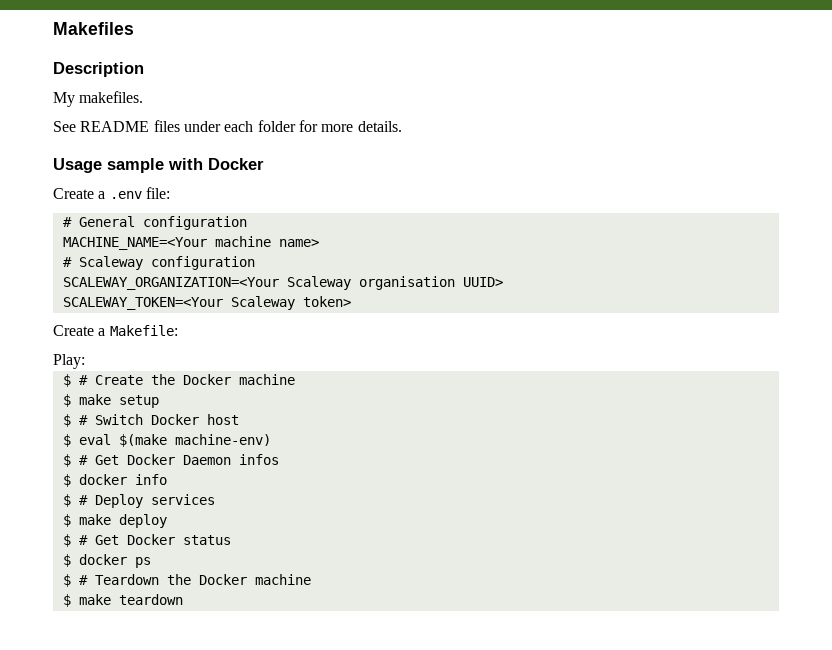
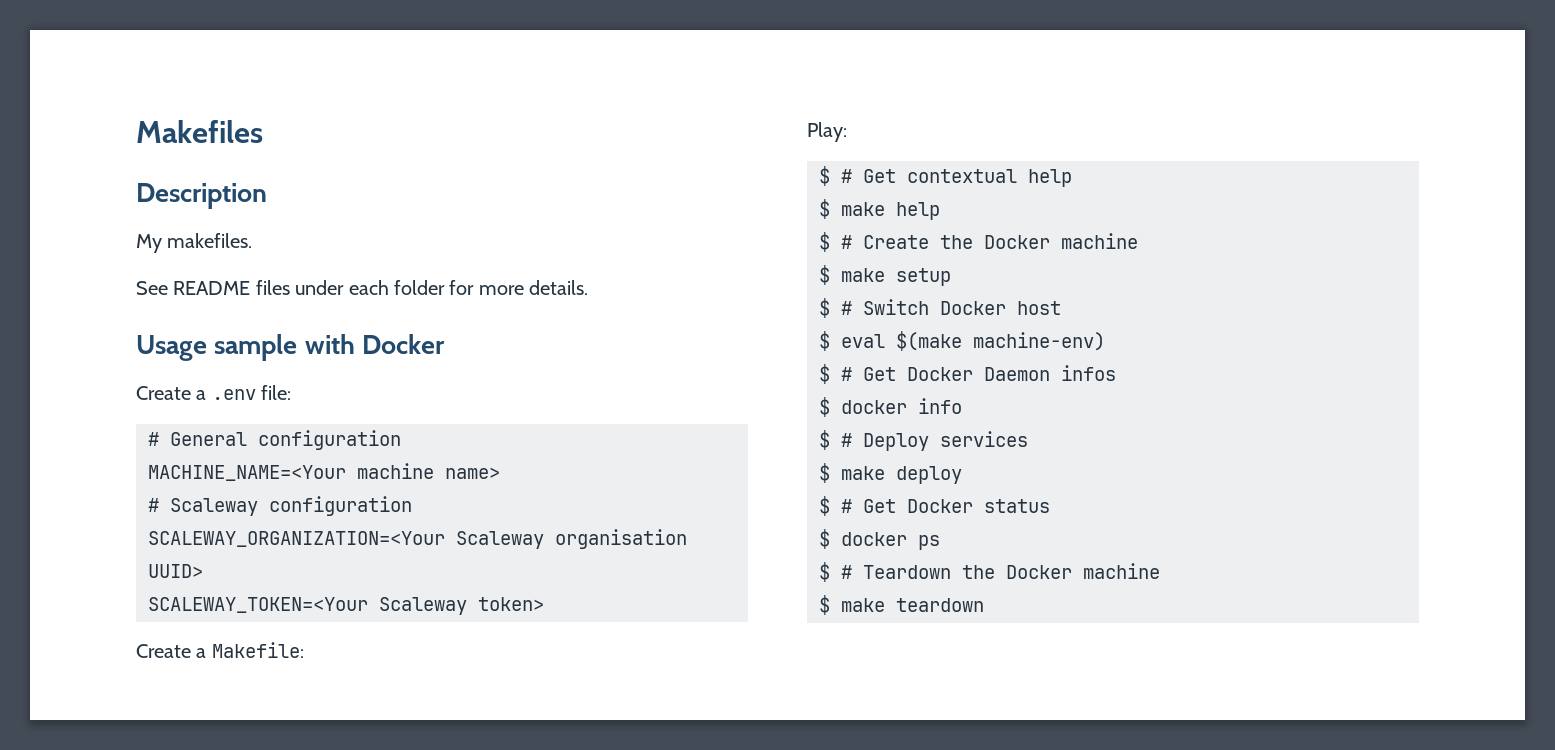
(85, 361) none -> [819,166,1072,187] [819,199,940,220] // $ # Get contextual help // $ make help

